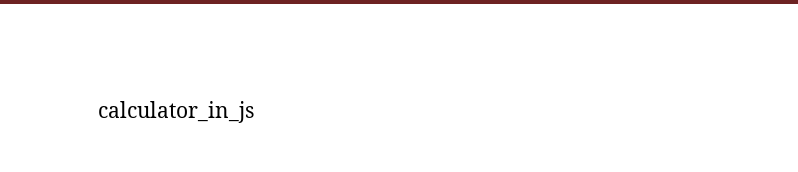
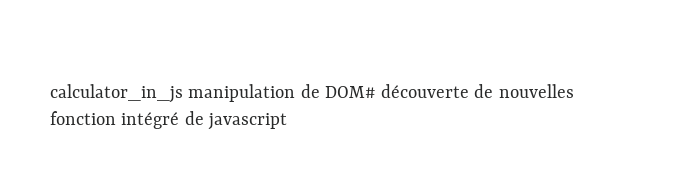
(254, 112) none -> [188,84,574,102] [50,111,287,130] manipulation de DOM# découverte de nouvelles fonction intégré de javascript

